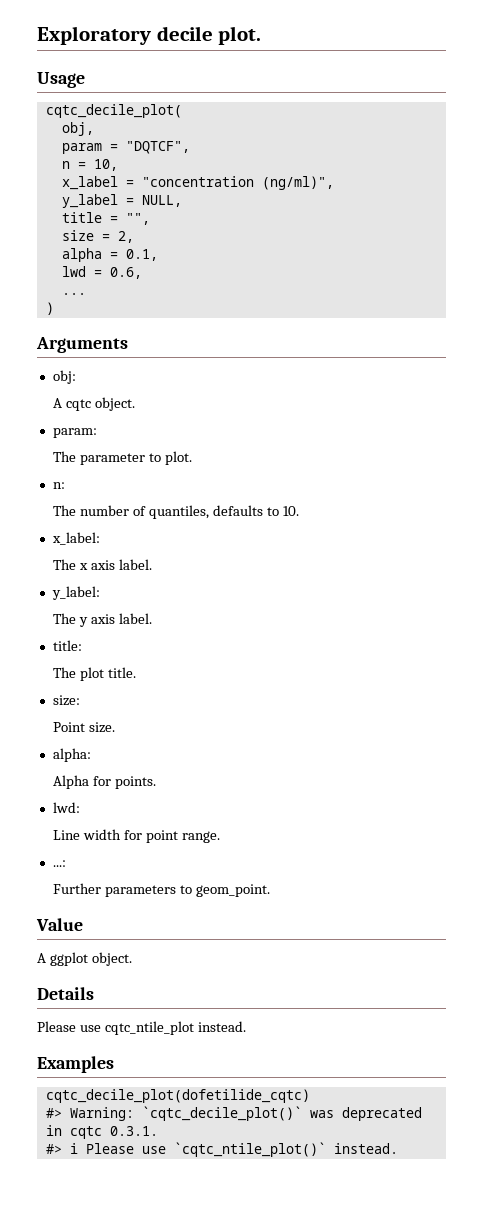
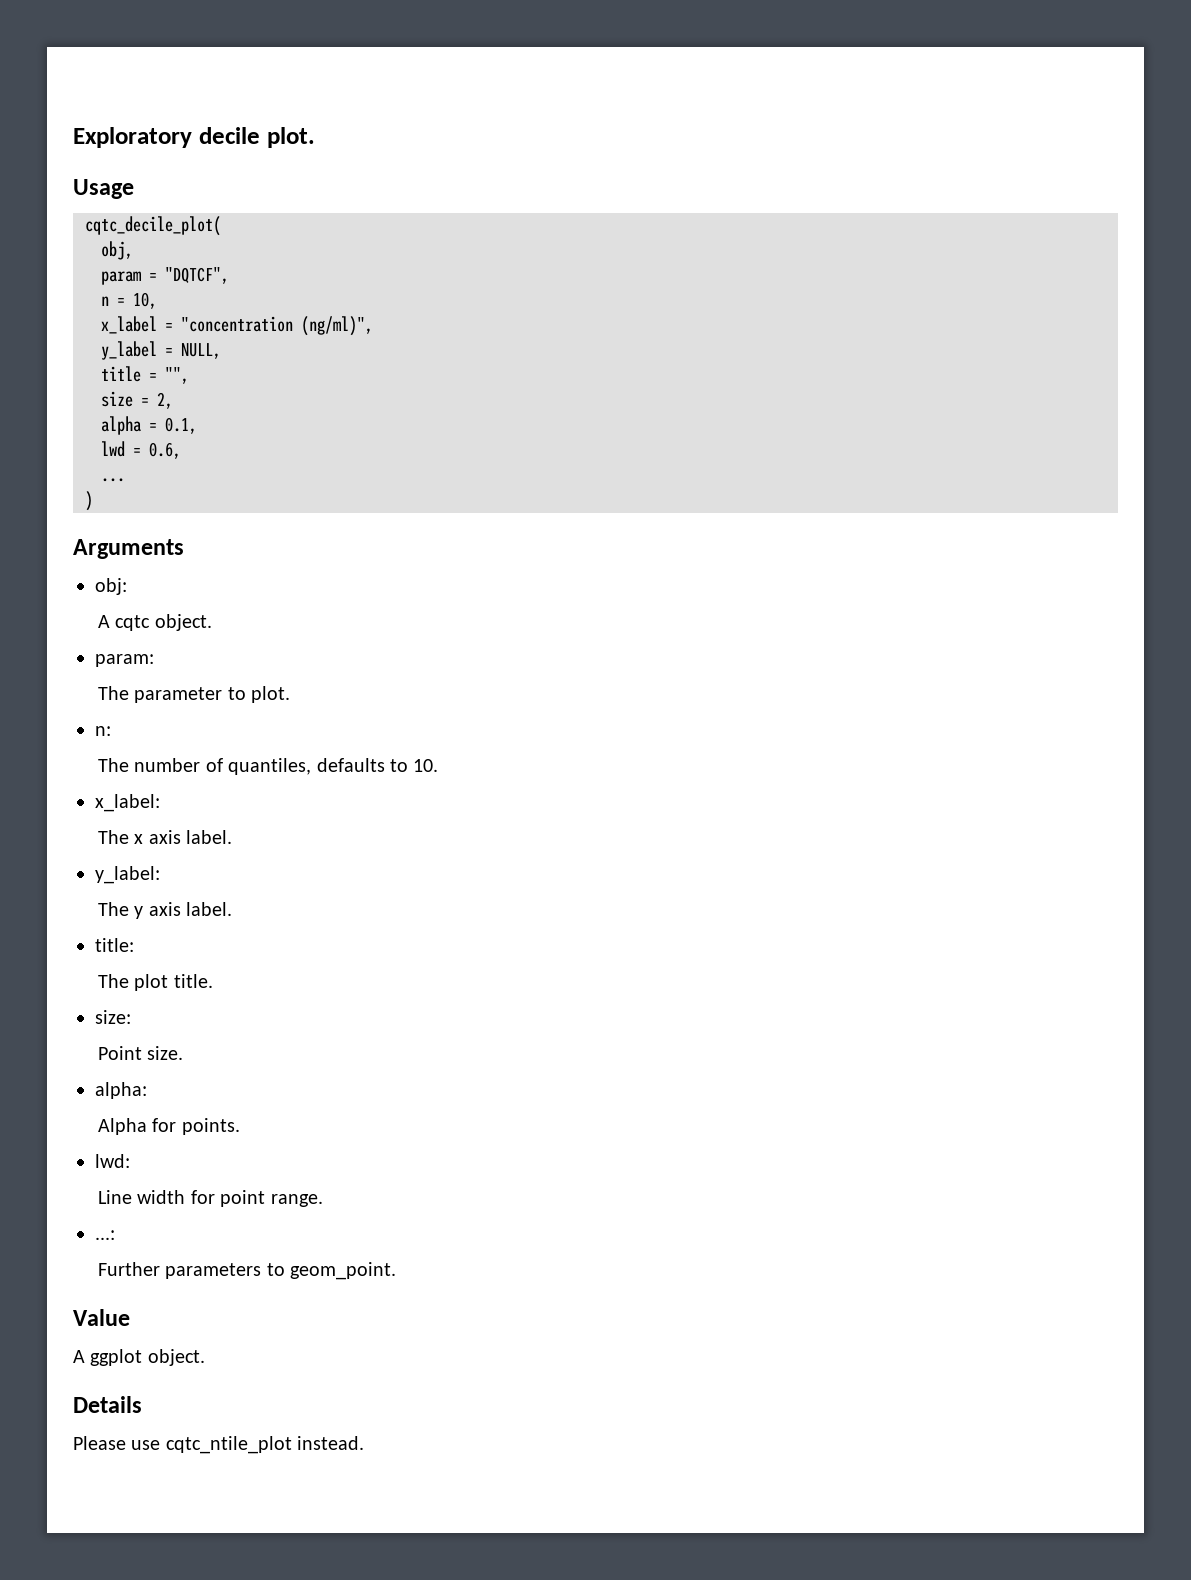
[37,1056,114,1073] [45,1089,310,1103] [45,1106,422,1121] [45,1125,158,1139] [45,1142,398,1157] // Examples // cqtc_decile_plot(dofetilide_cqtc) // #> Warning: `cqtc_decile_plot()` was deprecated in cqtc 0.3.1. // #> ℹ Please use `cqtc_ntile_plot()` instead. -> (365, 1443) none

